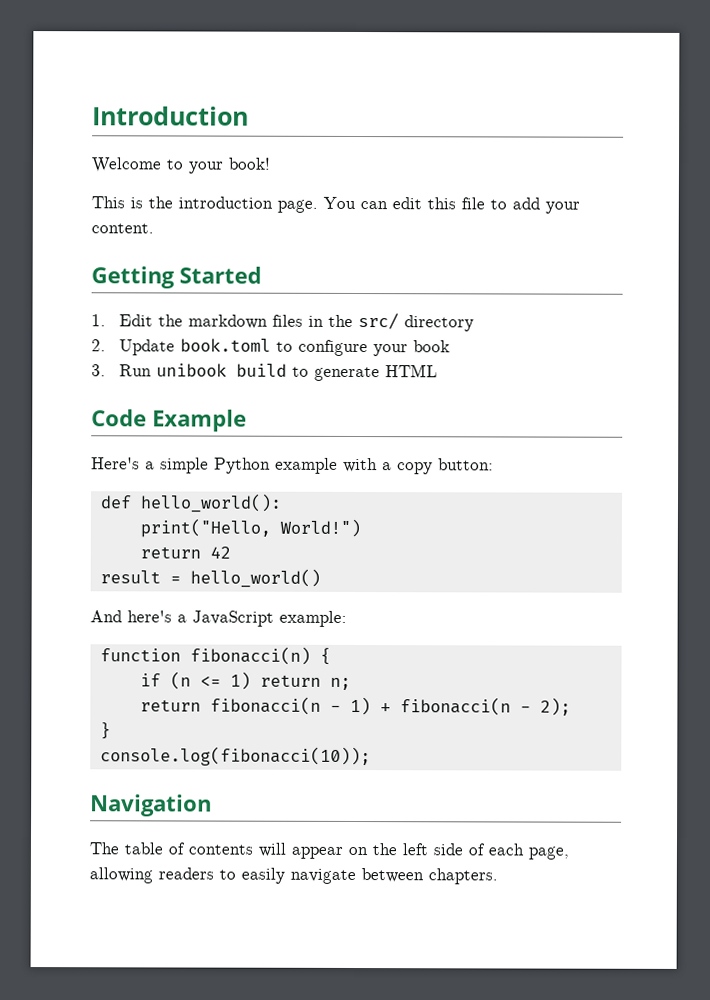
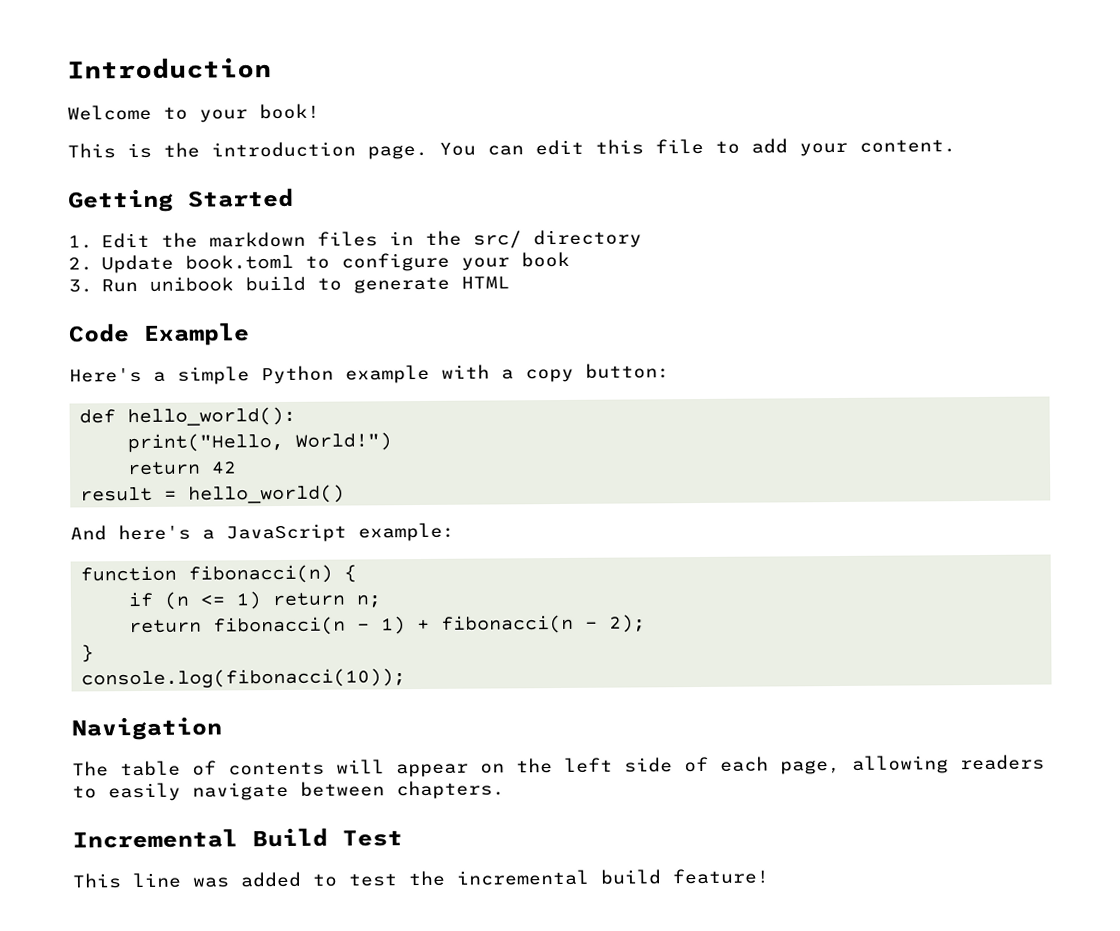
(498, 876) none -> [72,827,403,849] [72,868,769,889] // Incremental Build Test // This line was added to test the incremental build feature!

